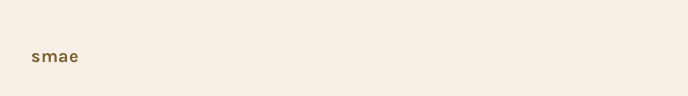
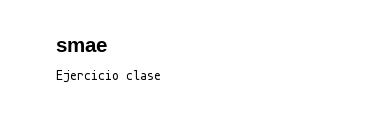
(79, 58) none -> [56,70,161,83] // Ejercicio clase

